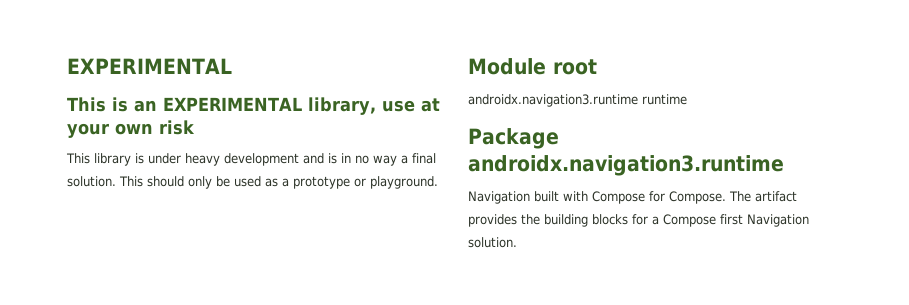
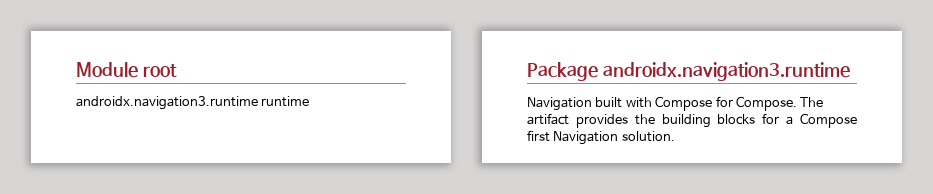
[67,58,232,74] [67,97,440,115] [67,120,195,138] [66,153,436,166] [67,176,438,189] EXPERIMENTAL // This is an EXPERIMENTAL library, use at your own risk // This library is under heavy development and is in no way a final solution. This should only be used as a prototype or playground. // -> (76, 70) none

